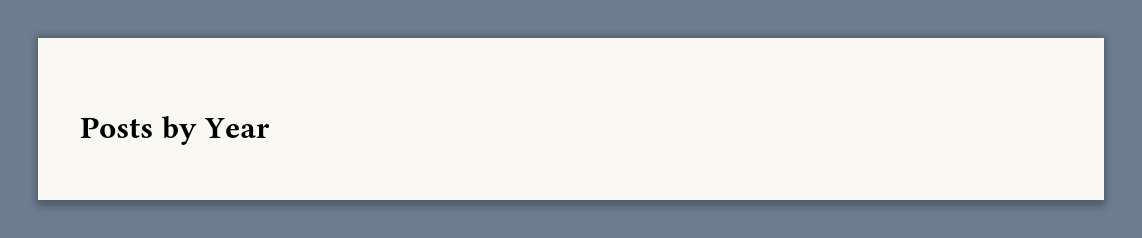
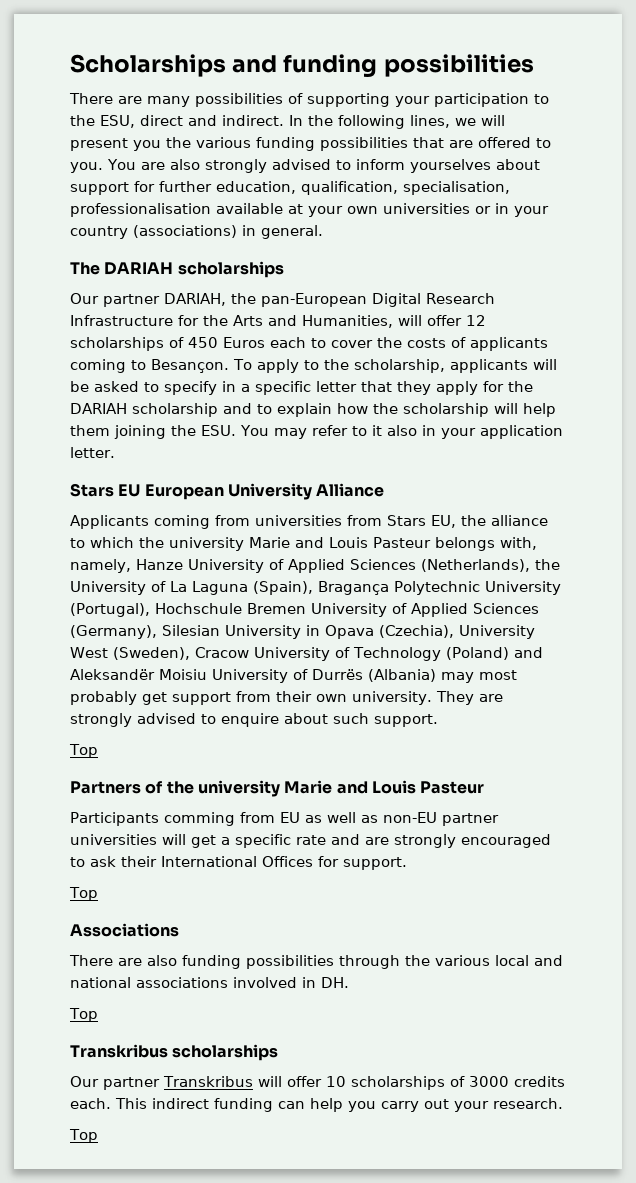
[80,116,271,145] Posts by Year -> [70,54,534,78] [69,93,549,107] [70,115,505,129] [70,137,551,151] [70,159,540,173] [70,181,510,195] [70,203,549,217] [70,225,323,239] [70,261,284,278] [70,293,495,307] [70,315,486,328] [70,337,548,351] [70,359,557,373] [70,381,533,395] [70,403,556,417] [70,425,563,439] [70,447,115,458] [70,483,385,500] [70,515,548,529] [70,537,537,551] [70,559,560,573] [70,581,561,595] [70,603,539,617] [70,625,535,639] [70,647,543,661] [70,669,517,683] [70,691,503,705] [70,713,438,727] [69,744,98,758] [70,780,485,797] [70,812,499,826] [70,834,551,848] [70,856,407,870] [69,887,98,901] [70,923,179,937] [69,955,563,969] [70,977,349,988] [69,1008,98,1022] [70,1044,279,1061] [70,1076,565,1090] [70,1098,563,1112] [69,1129,98,1143] Scholarships and funding possibilities // There are many possibilities of supporting your participation to the ESU, direct and indirect. In the following lines, we will present you the various funding possibilities that are offered to you. You are also strongly advised to inform yourselves about support for further education, qualification, specialisation, professionalisation available at your own universities or in your country (associations) in general. // The DARIAH scholarships // Our partner DARIAH, the pan-European Digital Research Infrastructure for the Arts and Humanities, will offer 12 scholarships of 450 Euros each to cover the costs of applicants coming to Besançon. To apply to the scholarship, applicants will be asked to specify in a specific letter that they apply for the DARIAH scholarship and to explain how the scholarship will help them joining the ESU. You may refer to it also in your application letter. // Stars EU European University Alliance // Applicants coming from universities from Stars EU, the alliance to which the university Marie and Louis Pasteur belongs with, namely, Hanze University of Applied Sciences (Netherlands), the University of La Laguna (Spain), Bragança Polytechnic University (Portugal), Hochschule Bremen University of Applied Sciences (Germany), Silesian University in Opava (Czechia), University West (Sweden), Cracow University of Technology (Poland) and Aleksandër Moisiu University of Durrës (Albania) may most probably get support from their own university. They are strongly advised to enquire about such support. // Top // Partners of the university Marie and Louis Pasteur // Participants comming from EU as well as non-EU partner universities will get a specific rate and are strongly encouraged to ask their International Offices for support. // Top // Associations // There are also funding possibilities through the various local and national associations involved in DH. // Top // Transkribus scholarships // Our partner Transkribus will offer 10 scholarships of 3000 credits each. This indirect funding can help you carry out your research. // Top

